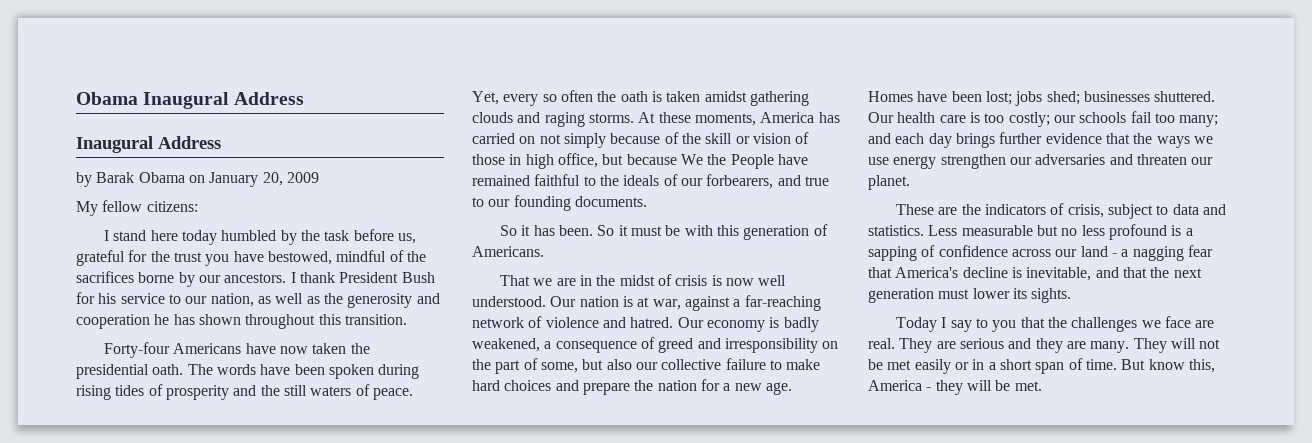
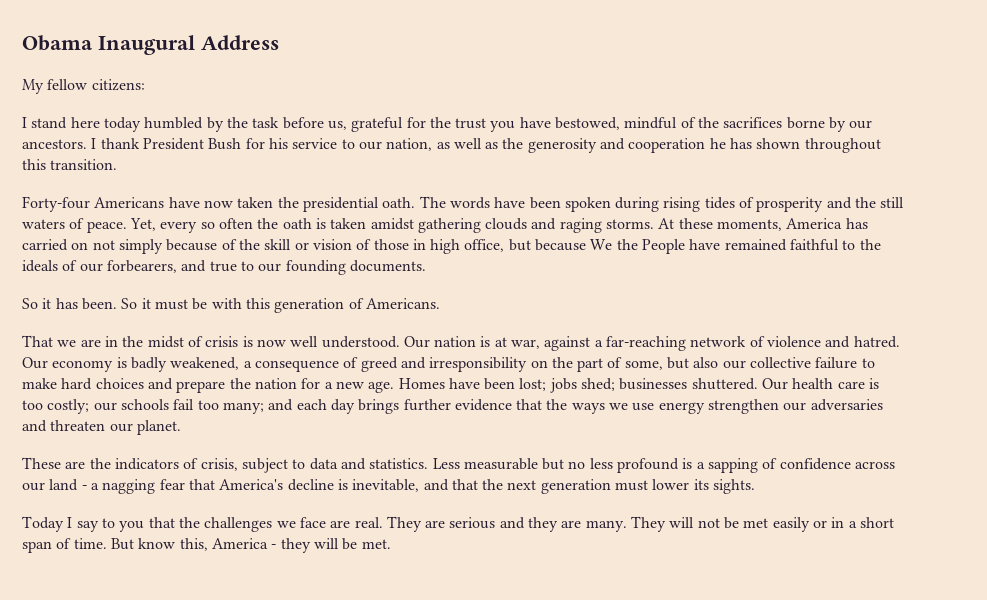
[76,136,221,153] [76,172,319,187] // Inaugural Address // by Barak Obama on January 20, 2009 -> (279, 42) none

